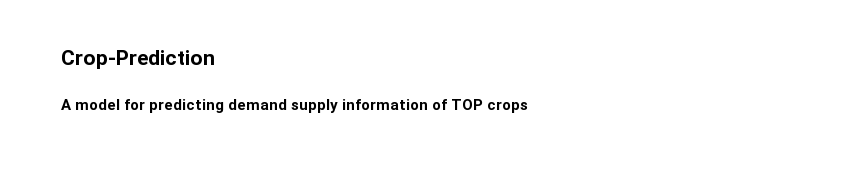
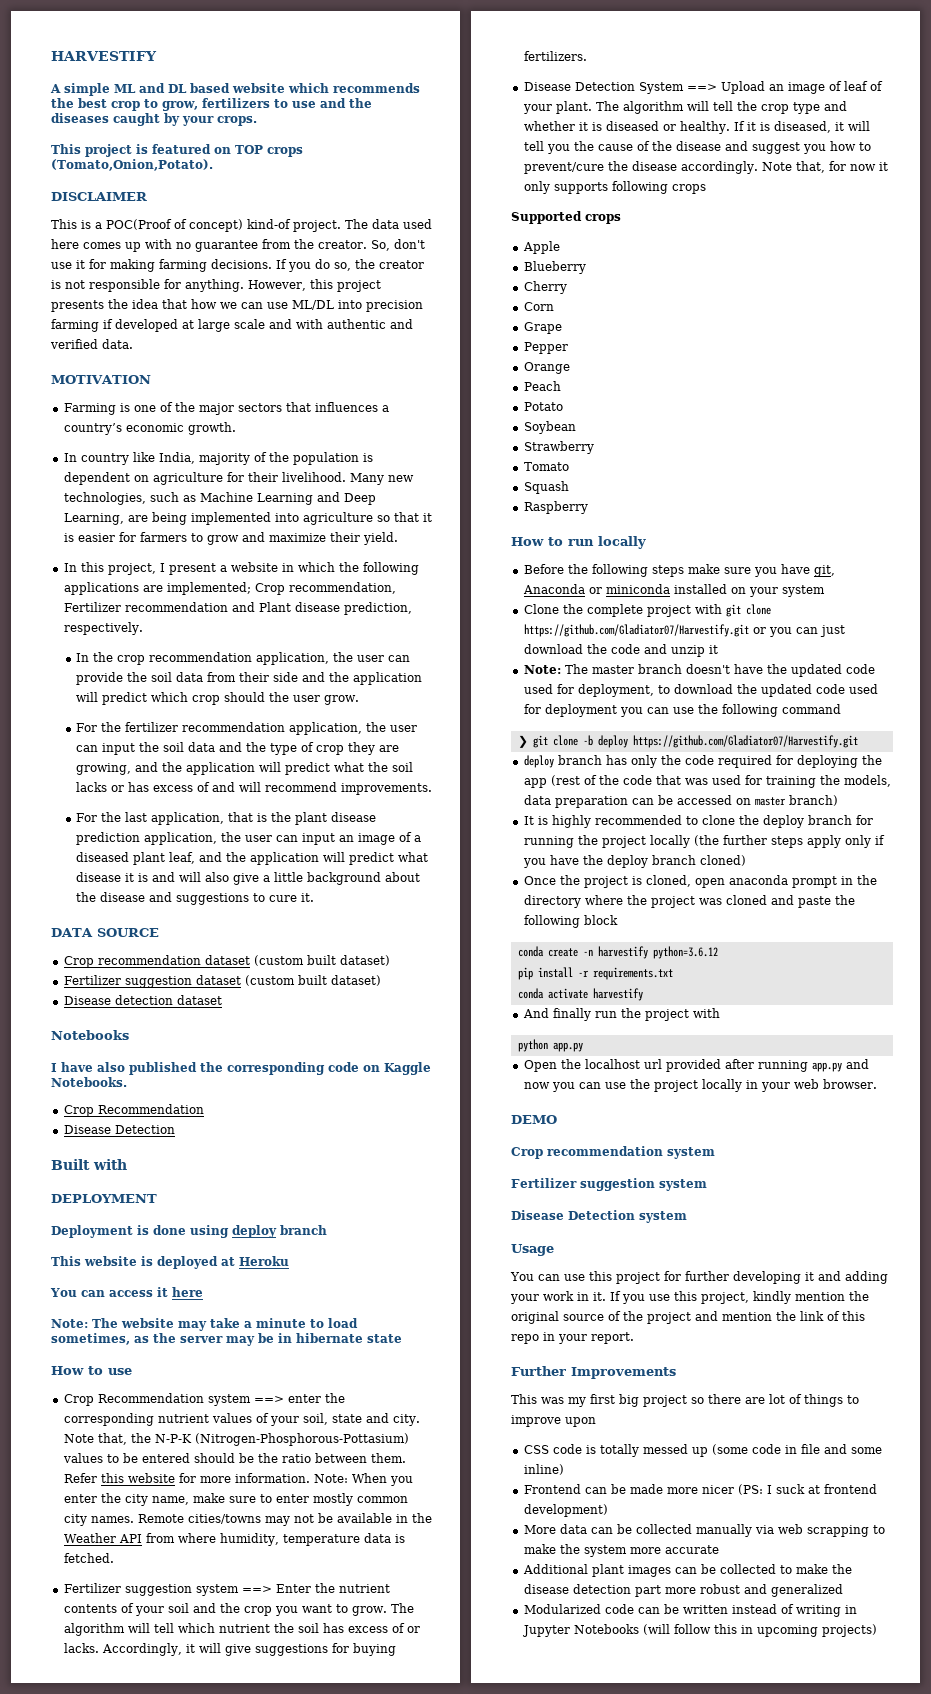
[61,50,215,69] Crop-Prediction -> [51,51,157,61] HARVESTIFY
[75,99,529,113] model for predicting demand supply information of TOP crops -> [64,83,420,96] [51,98,372,111] [51,113,257,126] [51,144,303,157] [51,159,213,171] [51,192,147,201] [51,219,432,232] [51,239,425,252] [51,259,424,272] [51,279,381,292] [51,299,423,312] [51,319,413,332] [50,339,133,349] [51,375,151,384] [63,402,389,415] [63,422,236,435] [63,452,373,465] [63,472,414,485] [63,492,376,505] [63,512,432,525] [63,532,398,545] [63,562,419,575] [63,582,396,595] [63,602,412,615] [63,622,143,635] [76,652,411,665] [76,672,423,685] [76,692,360,705] [76,722,418,735] [76,742,400,755] [76,762,414,775] [76,782,433,795] [76,812,377,825] [76,832,422,845] [76,852,429,865] [76,872,421,885] [76,892,315,905] [51,928,159,937] [63,955,390,968] [63,975,381,988] [63,995,222,1005] [51,1030,129,1040] [51,1062,431,1075] [51,1077,127,1087] [63,1104,204,1117] [63,1125,175,1134] [51,1159,127,1170] [51,1194,157,1203] [51,1225,327,1238] [51,1256,289,1269] [50,1287,203,1297] [51,1318,358,1331] [51,1333,402,1346] [51,1366,132,1375] [63,1393,345,1406] [63,1413,420,1426] [63,1433,409,1446] [62,1453,406,1463] [63,1473,413,1486] [63,1493,408,1506] [63,1513,432,1526] [63,1533,405,1546] [63,1553,114,1563] [63,1583,390,1596] [63,1603,414,1616] [63,1623,420,1636] [63,1643,396,1656] [523,51,587,61] [523,81,883,94] [522,101,847,114] [523,121,870,134] [523,141,871,154] [523,161,888,174] [523,181,706,194] [511,211,621,224] [522,241,560,254] [523,261,586,274] [523,281,567,294] [523,302,554,311] [523,322,562,334] [523,342,568,354] [523,362,570,374] [523,381,561,391] [523,402,563,411] [523,421,576,434] [523,441,594,454] [523,462,569,471] [523,481,569,494] [523,501,588,514] [511,536,646,549] [523,564,835,577] [522,584,825,597] [523,604,771,617] [523,624,845,637] [523,644,718,657] [523,664,875,677] [523,684,878,697] [523,704,841,717] [517,735,858,748] [523,755,882,768] [523,775,891,788] [523,795,838,808] [523,815,873,828] [523,835,885,848] [522,855,746,868] [523,875,877,888] [523,895,855,908] [523,915,618,928] [517,946,718,959] [517,967,673,980] [517,988,643,1001] [522,1008,720,1021] [517,1039,583,1052] [523,1059,869,1072] [523,1079,877,1092] [511,1115,557,1124] [511,1146,715,1159] [511,1178,707,1191] [511,1210,687,1223] [511,1244,554,1256] [510,1271,888,1284] [510,1291,869,1304] [511,1311,865,1324] [511,1332,634,1344] [511,1366,676,1379] [511,1394,859,1407] [511,1415,596,1427] [523,1444,882,1457] [523,1464,564,1475] [523,1484,877,1495] [523,1504,608,1517] [523,1524,885,1537] [523,1544,719,1557] [522,1564,852,1577] [523,1584,843,1597] [523,1604,857,1617] [521,1624,877,1637] simple ML and DL based website which recommends the best crop to grow, fertilizers to use and the diseases caught by your crops. // This project is featured on TOP crops (Tomato,Onion,Potato). // DISCLAIMER // This is a POC(Proof of concept) kind-of project. The data used here comes up with no guarantee from the creator. So, don't use it for making farming decisions. If you do so, the creator is not responsible for anything. However, this project presents the idea that how we can use ML/DL into precision farming if developed at large scale and with authentic and verified data. // MOTIVATION // Farming is one of the major sectors that influences a country’s economic growth. // In country like India, majority of the population is dependent on agriculture for their livelihood. Many new technologies, such as Machine Learning and Deep Learning, are being implemented into agriculture so that it is easier for farmers to grow and maximize their yield. // In this project, I present a website in which the following applications are implemented; Crop recommendation, Fertilizer recommendation and Plant disease prediction, respectively. // In the crop recommendation application, the user can provide the soil data from their side and the application will predict which crop should the user grow. // For the fertilizer recommendation application, the user can input the soil data and the type of crop they are growing, and the application will predict what the soil lacks or has excess of and will recommend improvements. // For the last application, that is the plant disease prediction application, the user can input an image of a diseased plant leaf, and the application will predict what disease it is and will also give a little background about the disease and suggestions to cure it. // DATA SOURCE // Crop recommendation dataset (custom built dataset) // Fertilizer suggestion dataset (custom built dataset) // Disease detection dataset // Notebooks // I have also published the corresponding code on Kaggle Notebooks. // Crop Recommendation // Disease Detection // Built with // DEPLOYMENT // Deployment is done using deploy branch // This website is deployed at Heroku // You can access it here // Note: The website may take a minute to load sometimes, as the server may be in hibernate state // How to use // Crop Recommendation system ==> enter the corresponding nutrient values of your soil, state and city. Note that, the N-P-K (Nitrogen-Phosphorous-Pottasium) values to be entered should be the ratio between them. Refer this website for more information. Note: When you enter the city name, make sure to enter mostly common city names. Remote cities/towns may not be available in the Weather API from where humidity, temperature data is fetched. // Fertilizer suggestion system ==> Enter the nutrient contents of your soil and the crop you want to grow. The algorithm will tell which nutrient the soil has excess of or lacks. Accordingly, it will give suggestions for buying fertilizers. // Disease Detection System ==> Upload an image of leaf of your plant. The algorithm will tell the crop type and whether it is diseased or healthy. If it is diseased, it will tell you the cause of the disease and suggest you how to prevent/cure the disease accordingly. Note that, for now it only supports following crops // Supported crops // Apple // Blueberry // Cherry // Corn // Grape // Pepper // Orange // Peach // Potato // Soybean // Strawberry // Tomato // Squash // Raspberry // How to run locally // Before the following steps make sure you have git, Anaconda or miniconda installed on your system // Clone the complete project with git clone https://github.com/Gladiator07/Harvestify.git or you can just download the code and unzip it // Note: The master branch doesn't have the updated code used for deployment, to download the updated code used for deployment you can use the following command // ❯ git clone -b deploy https://github.com/Gladiator07/Harvestify.git // deploy branch has only the code required for deploying the app (rest of the code that was used for training the models, data preparation can be accessed on master branch) // It is highly recommended to clone the deploy branch for running the project locally (the further steps apply only if you have the deploy branch cloned) // Once the project is cloned, open anaconda prompt in the directory where the project was cloned and paste the following block // conda create -n harvestify python=3.6.12 // pip install -r requirements.txt // conda activate harvestify // And finally run the project with // python app.py // Open the localhost url provided after running app.py and now you can use the project locally in your web browser. // DEMO // Crop recommendation system // Fertilizer suggestion system // Disease Detection system // Usage // You can use this project for further developing it and adding your work in it. If you use this project, kindly mention the original source of the project and mention the link of this repo in your report. // Further Improvements // This was my first big project so there are lot of things to improve upon // CSS code is totally messed up (some code in file and some inline) // Frontend can be made more nicer (PS: I suck at frontend development) // More data can be collected manually via web scrapping to make the system more accurate // Additional plant images can be collected to make the disease detection part more robust and generalized // Modularized code can be written instead of writing in Jupyter Notebooks (will follow this in upcoming projects)

